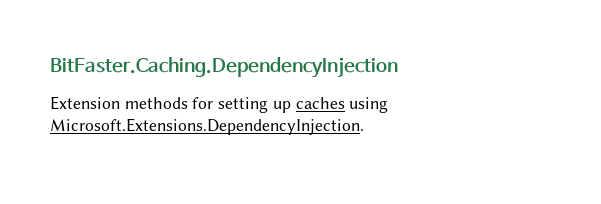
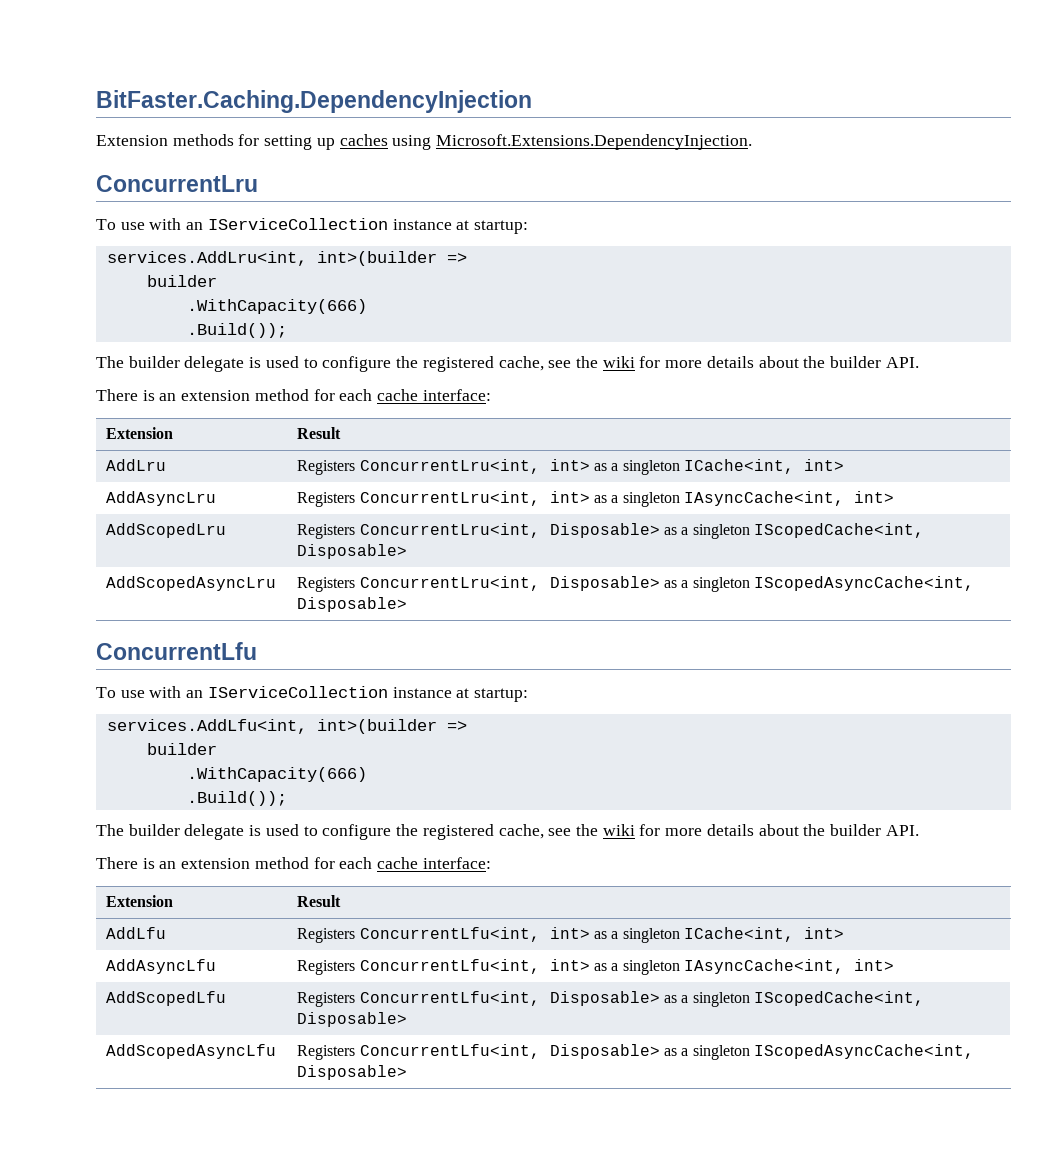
(364, 126) none -> [96,175,258,192] [96,218,529,234] [106,251,467,266] [146,275,217,287] [186,299,367,314] [186,323,287,338] [96,356,919,372] [96,389,491,401] [106,427,174,439] [297,427,342,439] [106,459,167,471] [297,459,844,475] [106,491,217,506] [297,491,894,507] [106,523,227,538] [297,523,924,539] [297,544,408,559] [106,576,277,591] [297,576,974,592] [297,597,408,612] [96,642,257,660] [96,686,529,702] [106,719,467,734] [146,743,217,755] [186,767,367,782] [186,791,287,806] [96,824,919,840] [96,857,491,869] [106,895,174,907] [297,895,342,907] [106,927,167,939] [297,927,844,943] [106,959,217,974] [297,959,894,975] [106,991,227,1006] [297,991,924,1007] [297,1012,408,1027] [106,1044,277,1059] [297,1044,974,1060] [297,1065,408,1080] // ConcurrentLru // To use with an IServiceCollection instance at startup: // services.AddLru<int, int>(builder => // builder // .WithCapacity(666) // .Build()); // The builder delegate is used to configure the registered cache, see the wiki for more details about the builder API. // There is an extension method for each cache interface: // Extension | Result // AddLru | Registers ConcurrentLru<int, int> as a singleton ICache<int, int> // AddAsyncLru | Registers ConcurrentLru<int, int> as a singleton IAsyncCache<int, int> // AddScopedLru | Registers ConcurrentLru<int, Disposable> as a singleton IScopedCache<int, Disposable> // AddScopedAsyncLru | Registers ConcurrentLru<int, Disposable> as a singleton IScopedAsyncCache<int, Disposable> // ConcurrentLfu // To use with an IServiceCollection instance at startup: // services.AddLfu<int, int>(builder => // builder // .WithCapacity(666) // .Build()); // The builder delegate is used to configure the registered cache, see the wiki for more details about the builder API. // There is an extension method for each cache interface: // Extension | Result // AddLfu | Registers ConcurrentLfu<int, int> as a singleton ICache<int, int> // AddAsyncLfu | Registers ConcurrentLfu<int, int> as a singleton IAsyncCache<int, int> // AddScopedLfu | Registers ConcurrentLfu<int, Disposable> as a singleton IScopedCache<int, Disposable> // AddScopedAsyncLfu | Registers ConcurrentLfu<int, Disposable> as a singleton IScopedAsyncCache<int, Disposable>

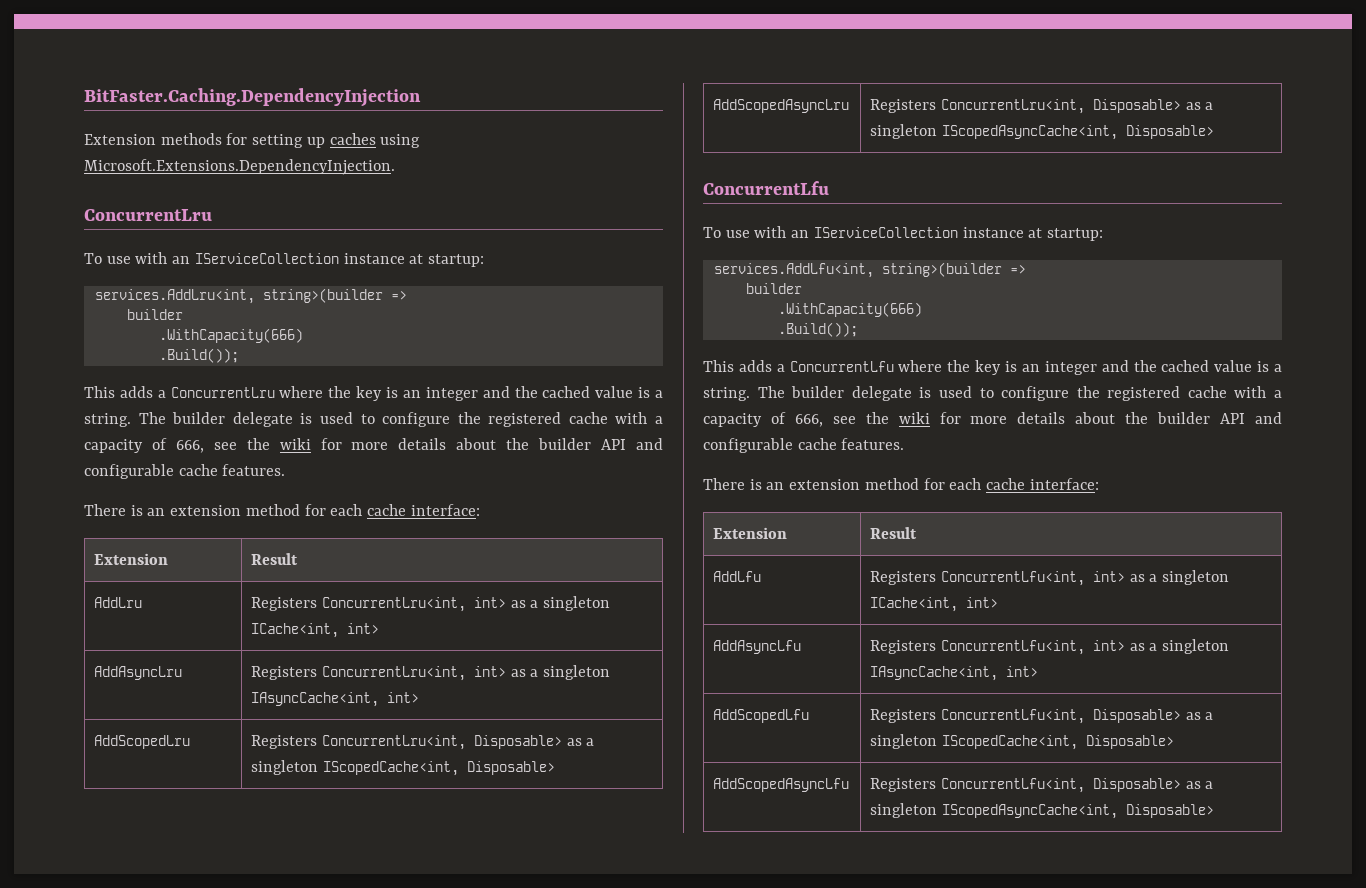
[316,251,467,266] [146,275,217,287] [186,299,367,314] [186,323,287,338] [96,356,919,372] int>(builder => // builder // .WithCapacity(666) // .Build()); // The builder delegate is used to configure the registered cache, see the wiki for more details about the builder API. -> [262,288,407,303] [126,309,183,320] [158,328,303,343] [158,348,239,363] [84,386,664,401] [84,412,663,427] [84,438,663,453] [84,464,286,479] string>(builder => // builder // .WithCapacity(666) // .Build()); // This adds a ConcurrentLru where the key is an integer and the cached value is a string. The builder delegate is used to configure the registered cache with a capacity of 666, see the wiki for more details about the builder API and configurable cache features.
[316,719,467,734] [146,743,217,755] [186,767,367,782] [186,791,287,806] [96,824,919,840] int>(builder => // builder // .WithCapacity(666) // .Build()); // The builder delegate is used to configure the registered cache, see the wiki for more details about the builder API. -> [881,262,1026,277] [745,283,802,294] [777,302,922,317] [777,322,858,337] [703,360,1282,375] [703,386,1282,401] [703,412,1282,427] [703,438,905,453] string>(builder => // builder // .WithCapacity(666) // .Build()); // This adds a ConcurrentLfu where the key is an integer and the cached value is a string. The builder delegate is used to configure the registered cache with a capacity of 666, see the wiki for more details about the builder API and configurable cache features.

